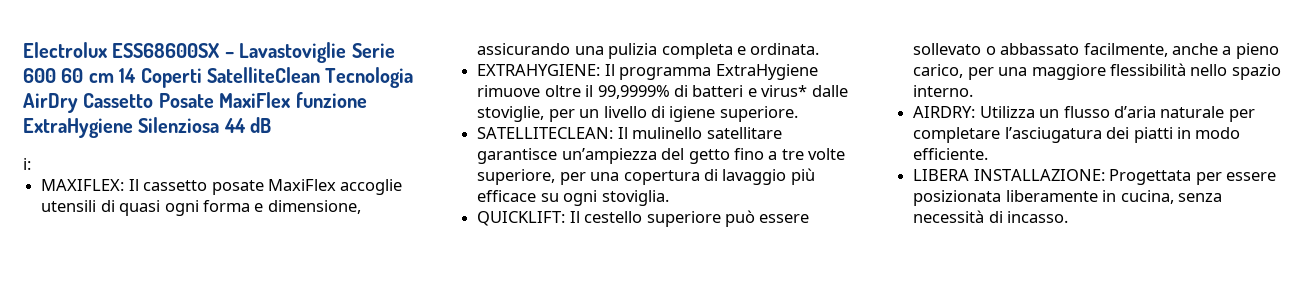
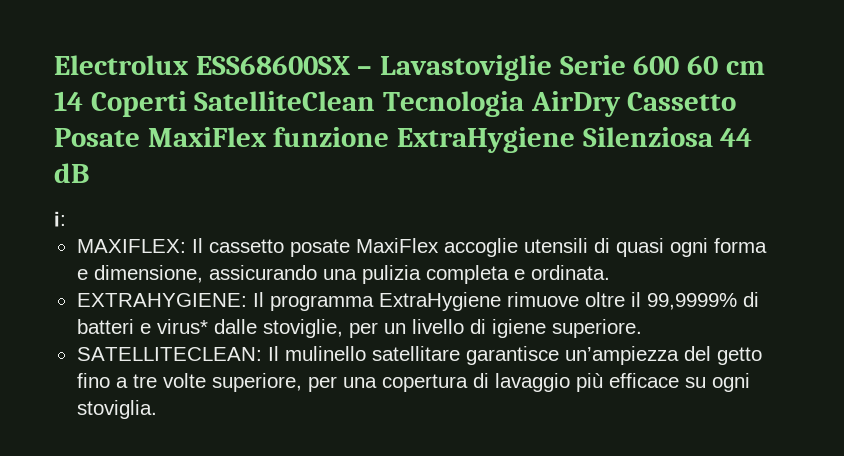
[477,210,810,227] [913,43,1279,59] [913,63,1281,80] [913,85,974,97] [913,106,1255,122] [913,127,1241,143] [913,148,989,160] [913,169,1276,185] [913,190,1222,206] [913,210,1069,223] // QUICKLIFT: Il cestello superiore può essere sollevato o abbassato facilmente, anche a pieno carico, per una maggiore flessibilità nello spazio interno. // AIRDRY: Utilizza un flusso d’aria naturale per completare l’asciugatura dei piatti in modo efficiente. // LIBERA INSTALLAZIONE: Progettata per essere posizionata liberamente in cucina, senza necessità di incasso. -> (157, 409) none

